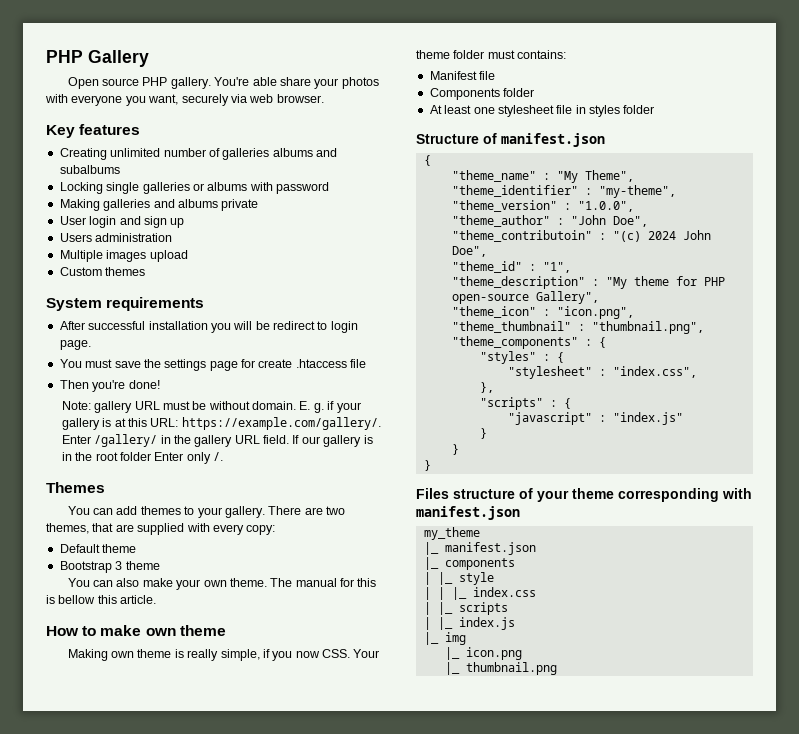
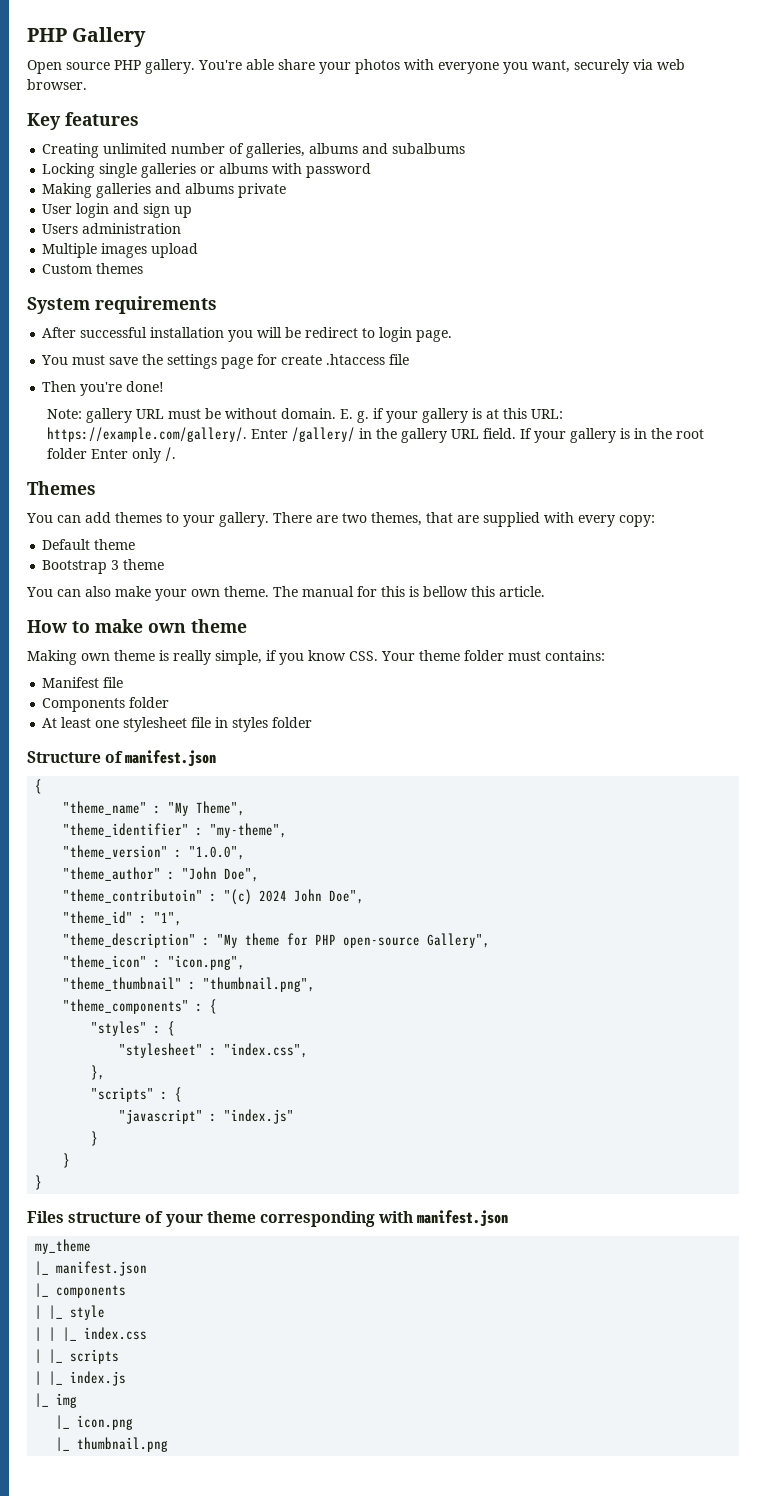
[222,148,270,160] galleries -> [246,143,306,158] galleries,
[301,436,320,444] our -> [533,431,566,443] your
[295,651,320,658] now -> [308,650,346,661] know

